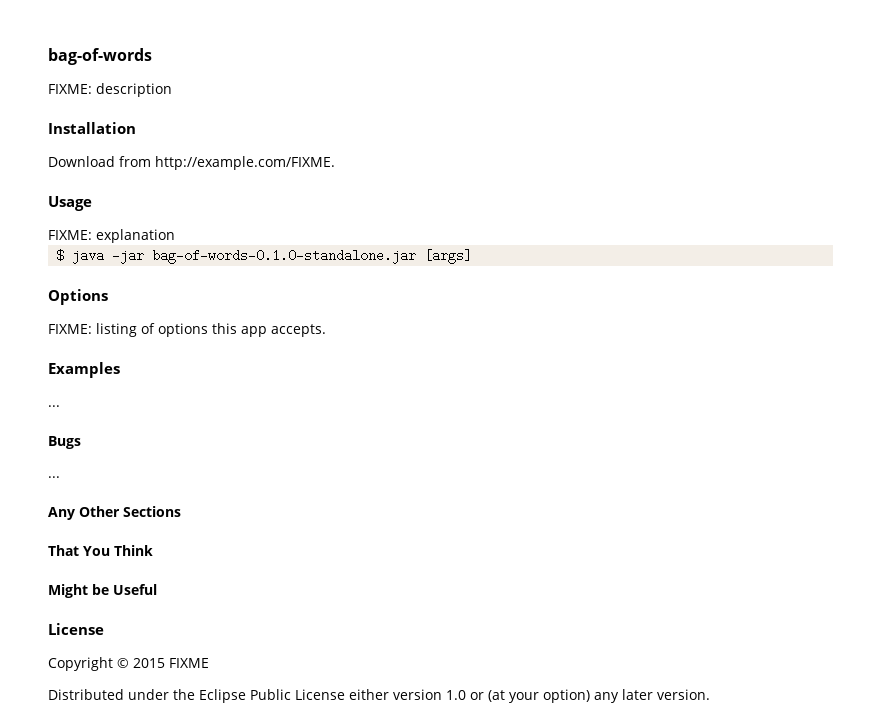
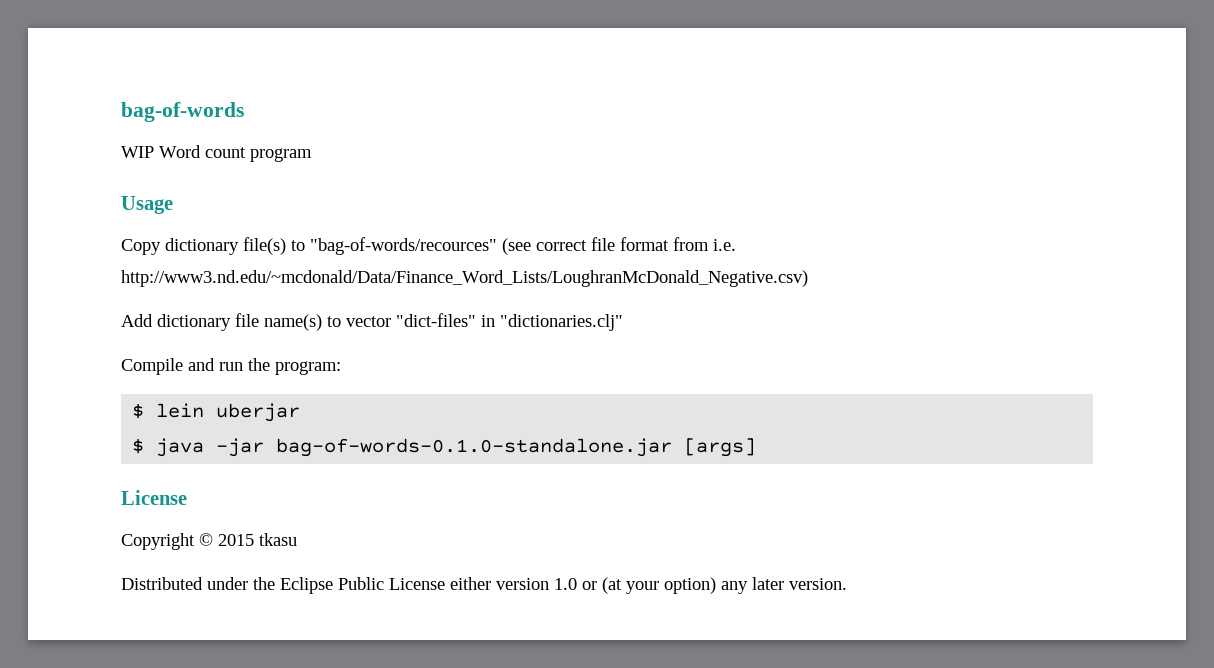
[48,83,172,97] [48,122,136,134] [48,156,335,170] [48,196,92,211] [48,229,175,243] FIXME: description // Installation // Download from http://example.com/FIXME. // Usage // FIXME: explanation -> [121,145,312,162] [121,196,173,214] [121,237,736,255] [121,270,808,287] [121,313,623,331] [121,358,341,375] [132,403,301,422] WIP Word count program // Usage // Copy dictionary file(s) to "bag-of-words/recources" (see correct file format from i.e. http://www3.nd.edu/~mcdonald/Data/Finance_Word_Lists/LoughranMcDonald_Negative.csv) // Add dictionary file name(s) to vector "dict-files" in "dictionaries.clj" // Compile and run the program: // $ lein uberjar
[48,289,108,305] [48,323,326,337] [48,362,120,378] [48,405,60,407] [48,436,81,449] [48,476,60,478] [48,506,181,520] [48,545,153,556] [48,584,157,598] // Options // FIXME: listing of options this app accepts. // Examples // ... // Bugs // ... // Any Other Sections // That You Think // Might be Useful -> (757, 447) none
[169,658,209,668] FIXME -> [259,533,297,546] tkasu

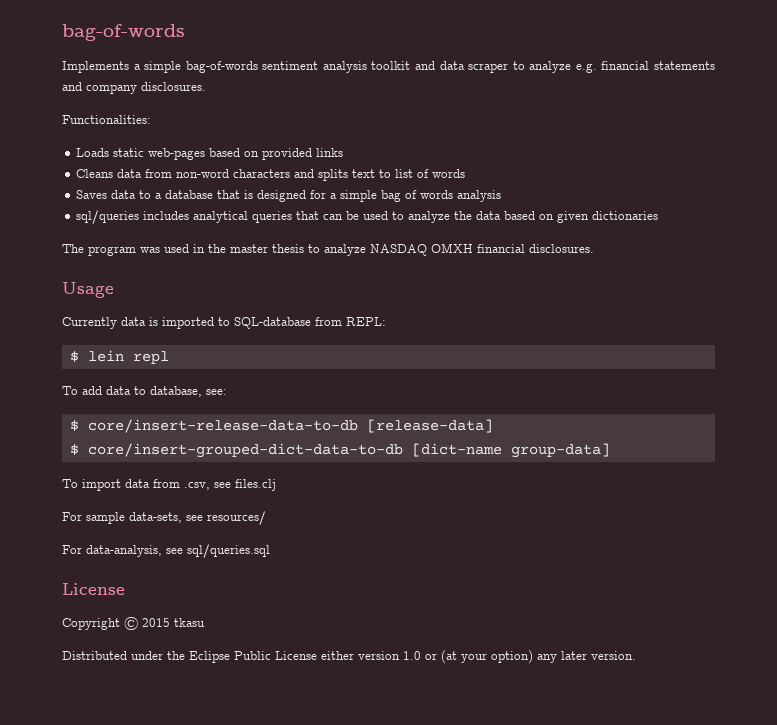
[121,145,312,162] [121,196,173,214] [121,237,736,255] [121,270,808,287] [121,313,623,331] [121,358,341,375] [132,403,301,422] [132,438,757,457] WIP Word count program // Usage // Copy dictionary file(s) to "bag-of-words/recources" (see correct file format from i.e. http://www3.nd.edu/~mcdonald/Data/Finance_Word_Lists/LoughranMcDonald_Negative.csv) // Add dictionary file name(s) to vector "dict-files" in "dictionaries.clj" // Compile and run the program: // $ lein uberjar // $ java -jar bag-of-words-0.1.0-standalone.jar [args] -> [62,61,715,73] [62,82,206,94] [62,115,151,124] [76,148,344,160] [76,169,466,181] [76,190,502,202] [76,210,659,224] [62,243,594,256] [62,282,114,298] [62,317,386,329] [69,350,169,364] [62,386,227,397] [69,419,493,433] [69,443,610,458] [62,479,276,491] [62,511,266,525] [62,544,270,558] Implements a simple bag-of-words sentiment analysis toolkit and data scraper to analyze e.g. financial statements and company disclosures. // Functionalities: // Loads static web-pages based on provided links // Cleans data from non-word characters and splits text to list of words // Saves data to a database that is designed for a simple bag of words analysis // sql/queries includes analytical queries that can be used to analyze the data based on given dictionaries // The program was used in the master thesis to analyze NASDAQ OMXH financial disclosures. // Usage // Currently data is imported to SQL-database from REPL: // $ lein repl // To add data to database, see: // $ core/insert-release-data-to-db [release-data] // $ core/insert-grouped-dict-data-to-db [dict-name group-data] // To import data from .csv, see files.clj // For sample data-sets, see resources/ // For data-analysis, see sql/queries.sql

